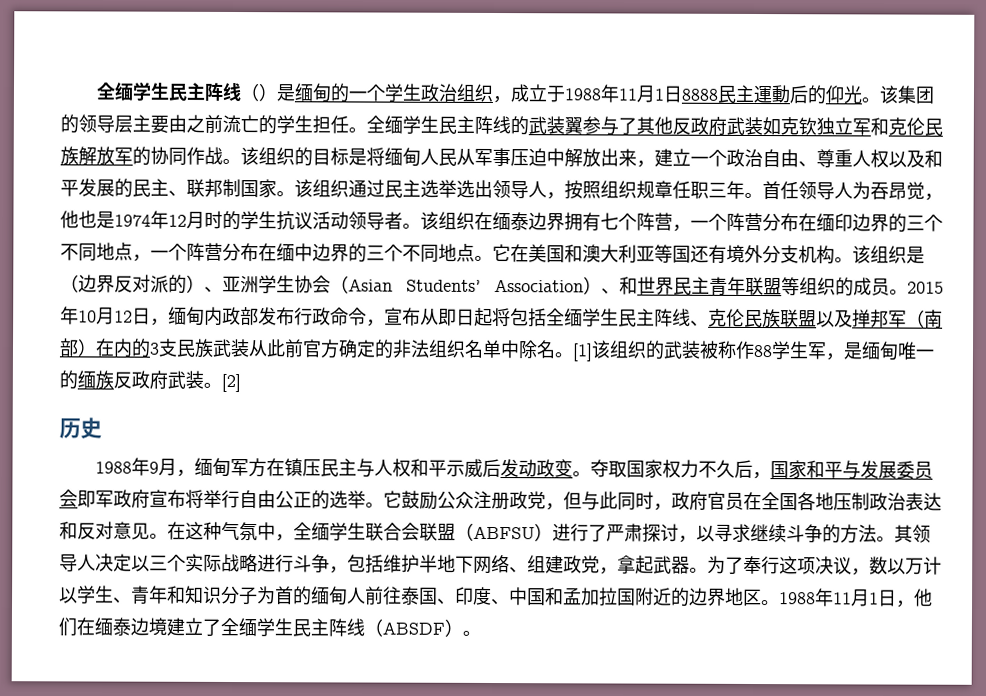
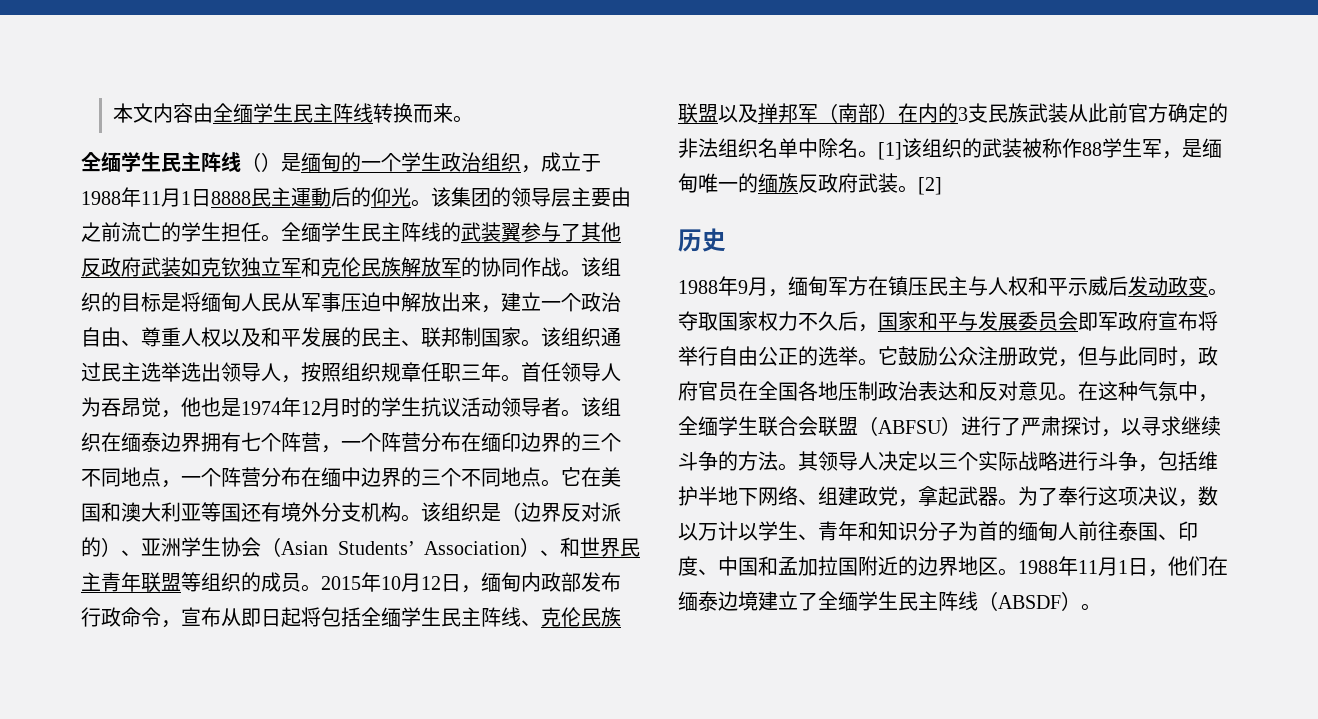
(96, 91) none -> [112,103,473,123] 本文内容由全缅学生民主阵线转换而来。 //

